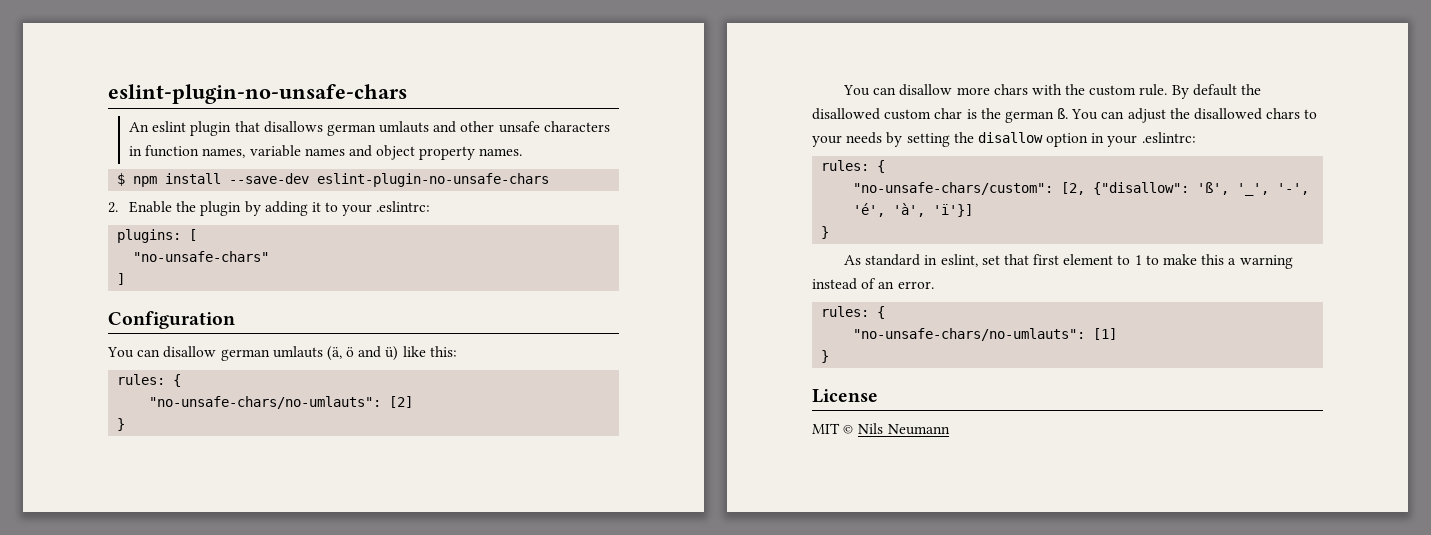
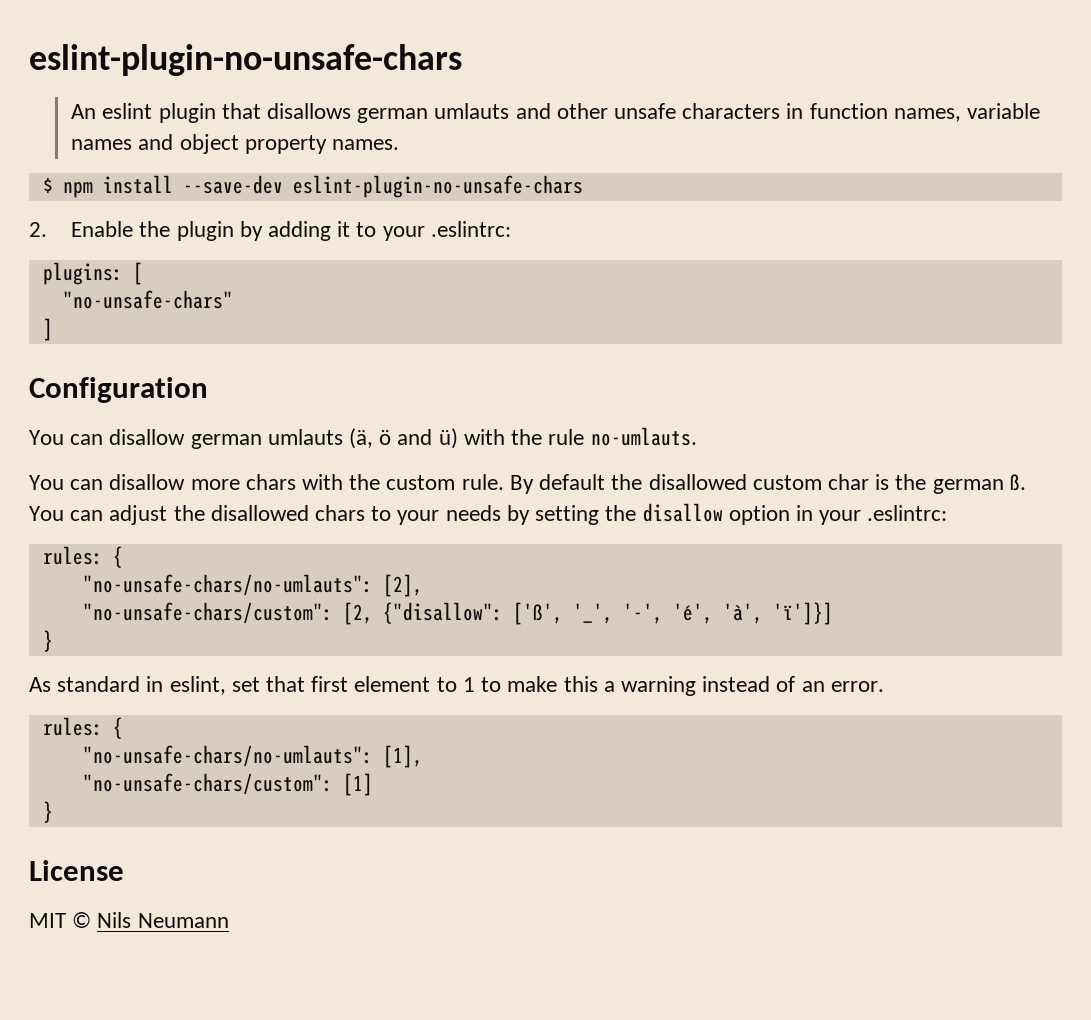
[402,346,457,357] [117,374,182,387] [149,396,414,409] [117,418,126,431] like this: // rules: { // "no-unsafe-chars/no-umlauts": [2] // } -> [463,427,697,446] with the rule no-umlauts.
(886, 166) none -> [82,574,423,597] // "no-unsafe-chars/no-umlauts": [2],
[1197,182,1230,195] 'ß', -> [512,602,563,625] ['ß',
[933,204,974,217] 'ï'}] -> [772,602,833,625] 'ï']}]
(1086, 334) none -> [382,745,423,768] [82,773,333,795] [1], // "no-unsafe-chars/custom":

